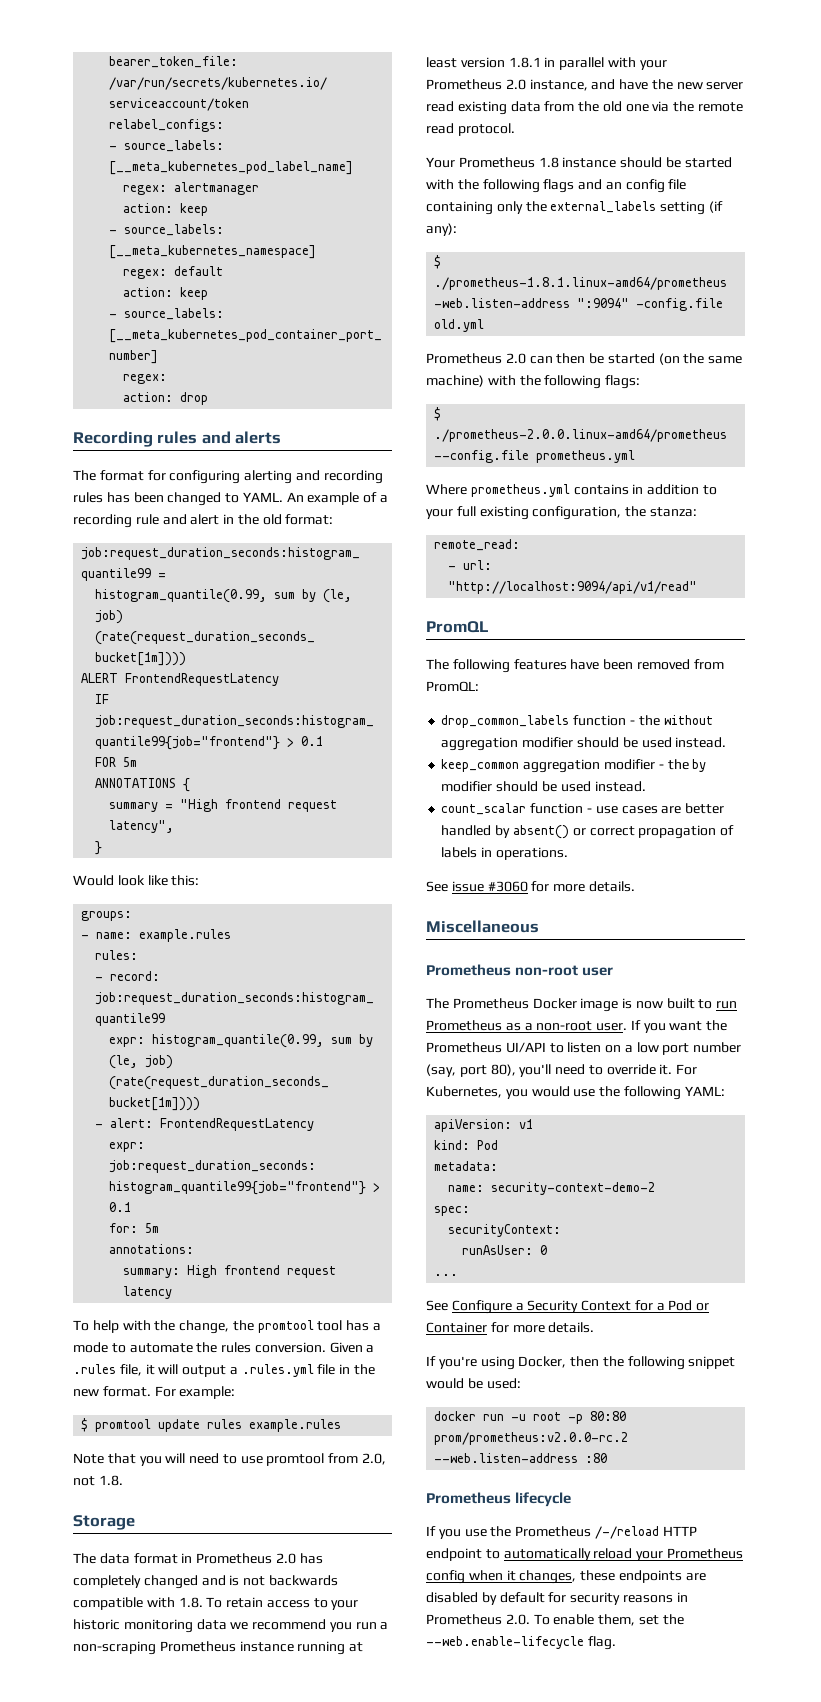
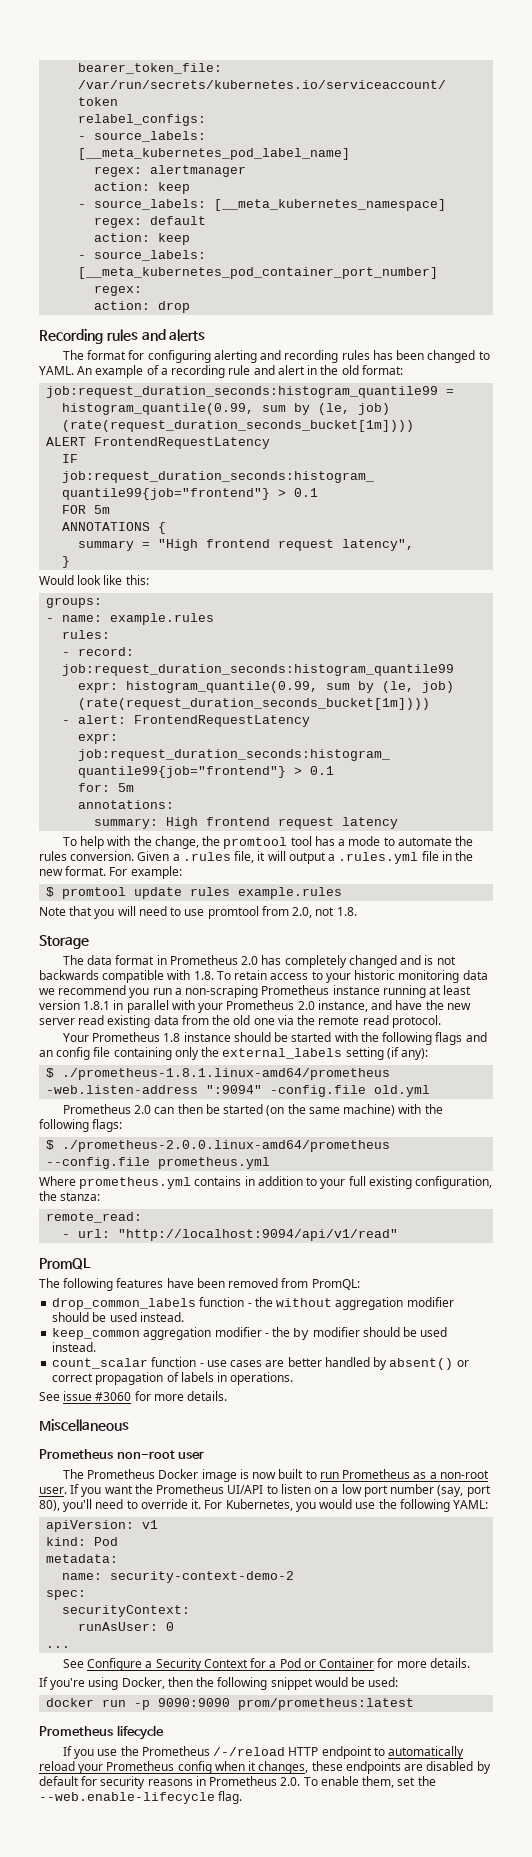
[511,1411,627,1424] [434,1432,629,1445] [434,1453,608,1463] -u root -p 80:80 prom/prometheus:v2.0.0-rc.2 --web.listen-address :80 -> [134,1698,415,1710] -p 9090:9090 prom/prometheus:latest

